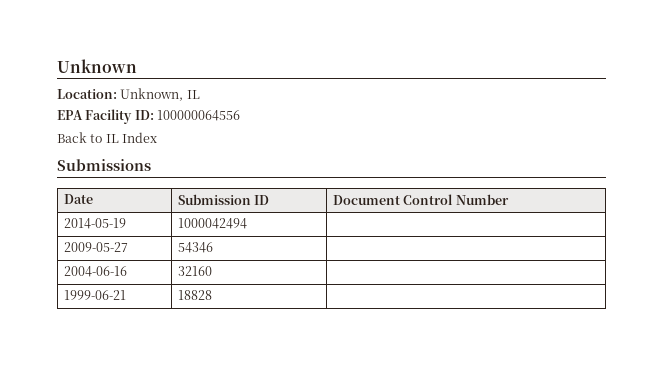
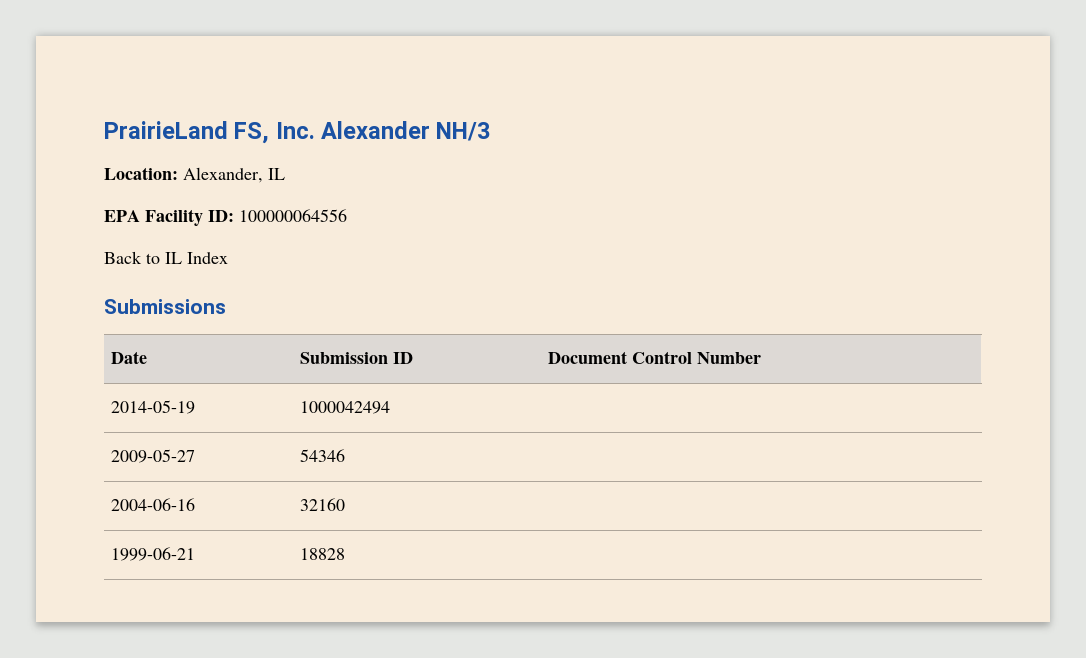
[57,59,137,73] Unknown -> [104,121,491,144] PrairieLand FS, Inc. Alexander NH/3
[120,88,184,101] Unknown, -> [183,167,263,183] Alexander,

